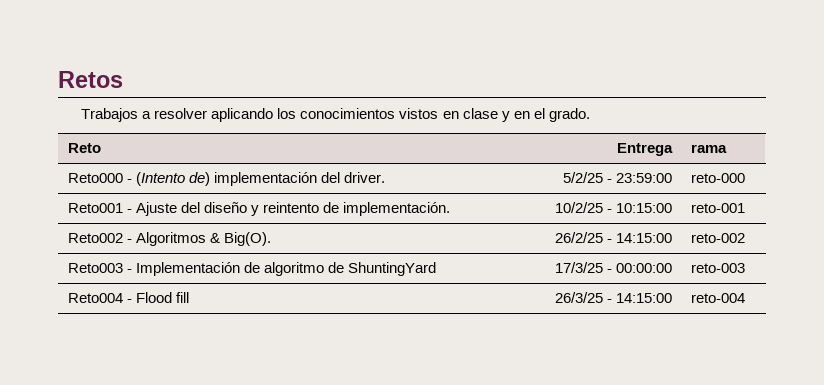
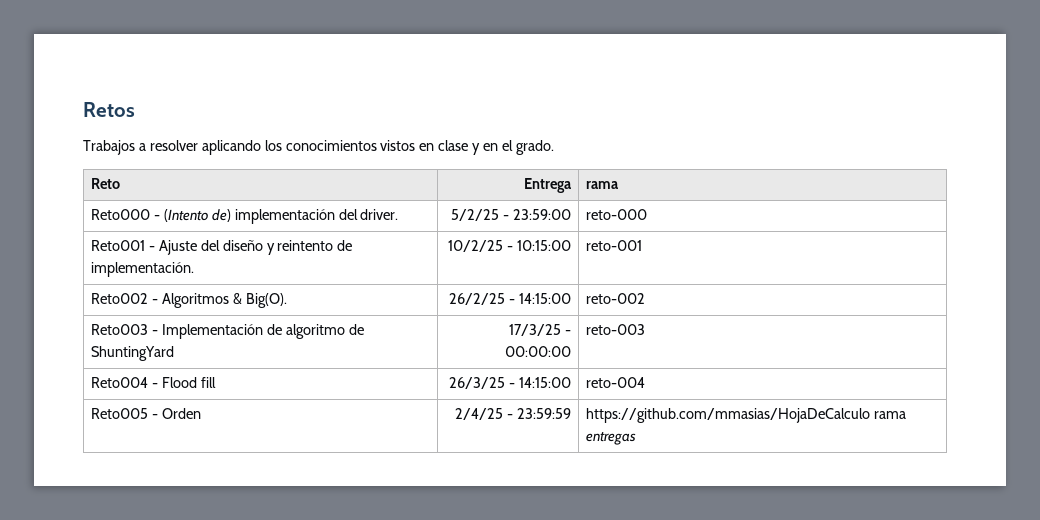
(745, 298) none -> [90,408,201,419] [455,408,572,420] [585,408,906,423] [585,432,636,445] // Reto005 - Orden | 2/4/25 - 23:59:59 | https://github.com/mmasias/HojaDeCalculo rama entregas

